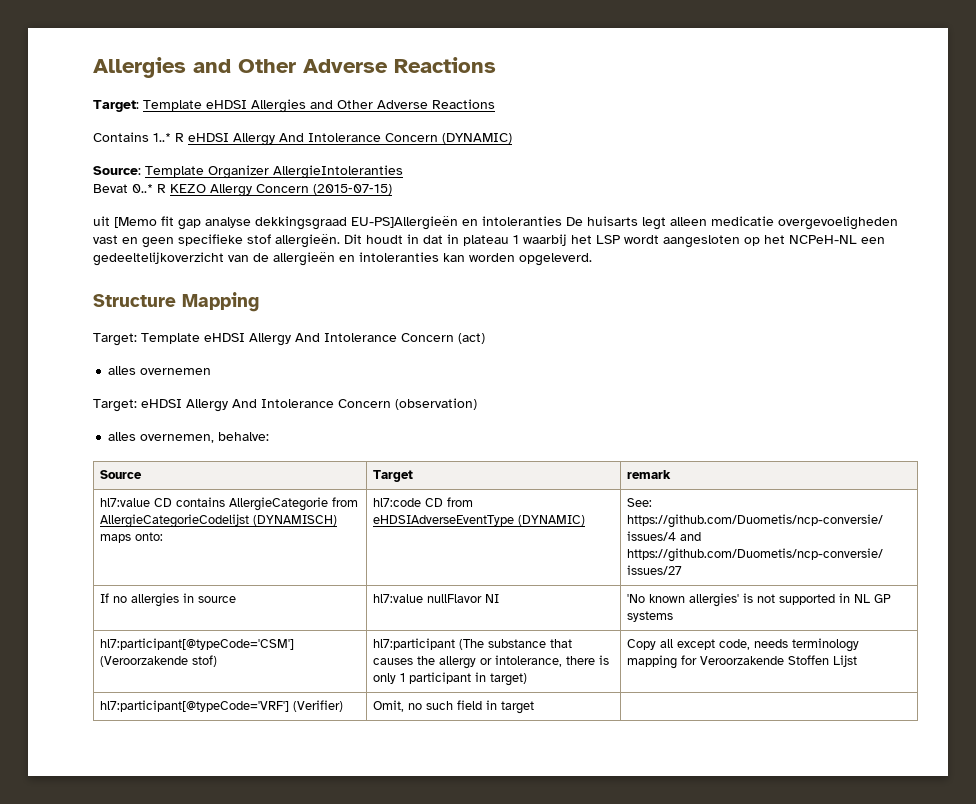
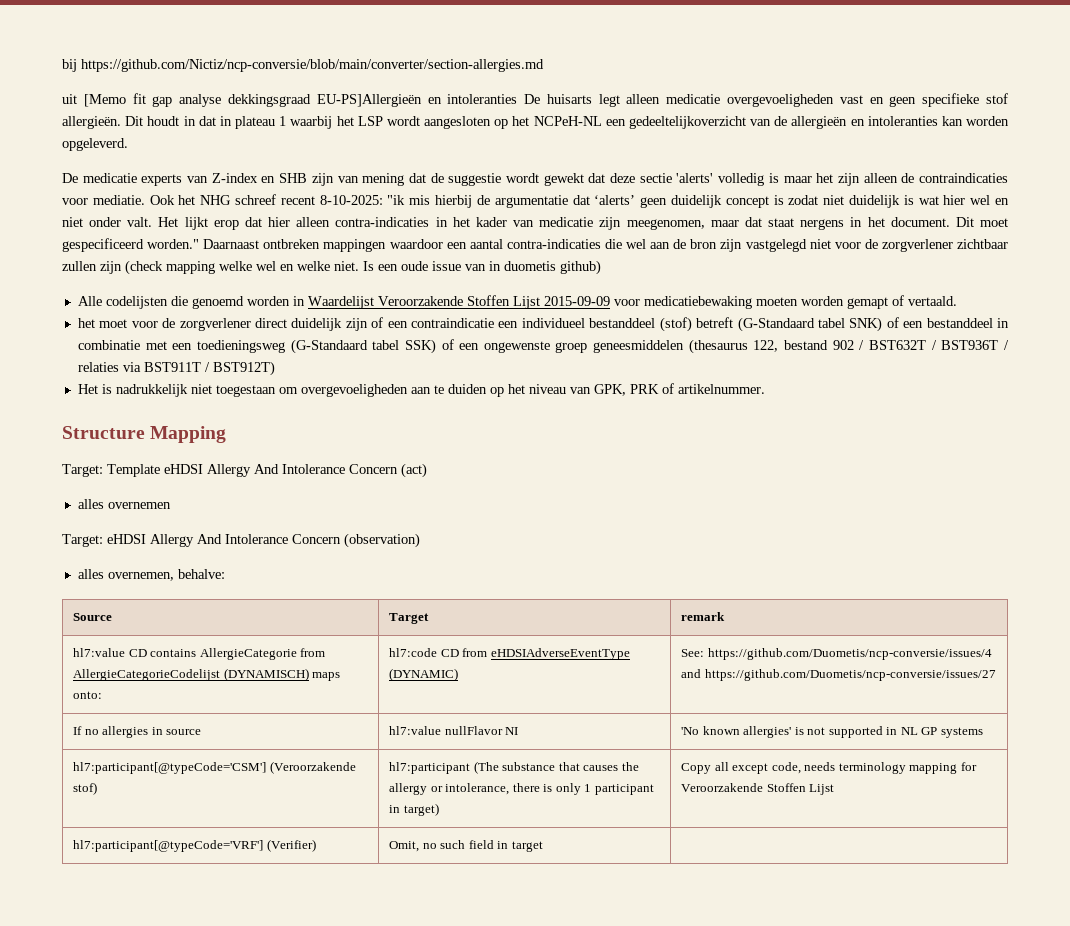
[93,57,496,78] [93,99,495,113] [93,132,512,146] [93,165,403,179] [93,184,392,197] Allergies and Other Adverse Reactions // Target: Template eHDSI Allergies and Other Adverse Reactions // Contains 1..* R eHDSI Allergy And Intolerance Concern (DYNAMIC) // Source: Template Organizer AllergieIntoleranties // Bevat 0..* R KEZO Allergy Concern (2015‑07‑15) -> [62,59,544,72] bij https://github.com/Nictiz/ncp-conversie/blob/main/converter/section-allergies.md
(592, 259) none -> [62,173,1009,186] [62,194,1009,208] [62,217,1008,230] [62,238,1009,252] [62,260,601,275] [77,295,957,309] [77,317,1009,332] [77,339,1010,354] [77,361,275,376] [77,383,765,397] // De medicatie experts van Z-index en SHB zijn van mening dat de suggestie wordt gewekt dat deze sectie 'alerts' volledig is maar het zijn alleen de contraindicaties voor mediatie. Ook het NHG schreef recent 8-10-2025: "ik mis hierbij de argumentatie dat ‘alerts’ geen duidelijk concept is zodat niet duidelijk is wat hier wel en niet onder valt. Het lijkt erop dat hier alleen contra-indicaties in het kader van medicatie zijn meegenomen, maar dat staat nergens in het document. Dit moet gespecificeerd worden." Daarnaast ontbreken mappingen waardoor een aantal contra-indicaties die wel aan de bron zijn vastgelegd niet voor de zorgverlener zichtbaar zullen zijn (check mapping welke wel en welke niet. Is een oude issue van in duometis github) // Alle codelijsten die genoemd worden in Waardelijst Veroorzakende Stoffen Lijst 2015‑09‑09 voor medicatiebewaking moeten worden gemapt of vertaald. // het moet voor de zorgverlener direct duidelijk zijn of een contraindicatie een individueel bestanddeel (stof) betreft (G-Standaard tabel SNK) of een bestanddeel in combinatie met een toedieningsweg (G-Standaard tabel SSK) of een ongewenste groep geneesmiddelen (thesaurus 122, bestand 902 / BST632T / BST936T / relaties via BST911T / BST912T) // Het is nadrukkelijk niet toegestaan om overgevoeligheden aan te duiden op het niveau van GPK, PRK of artikelnummer.

